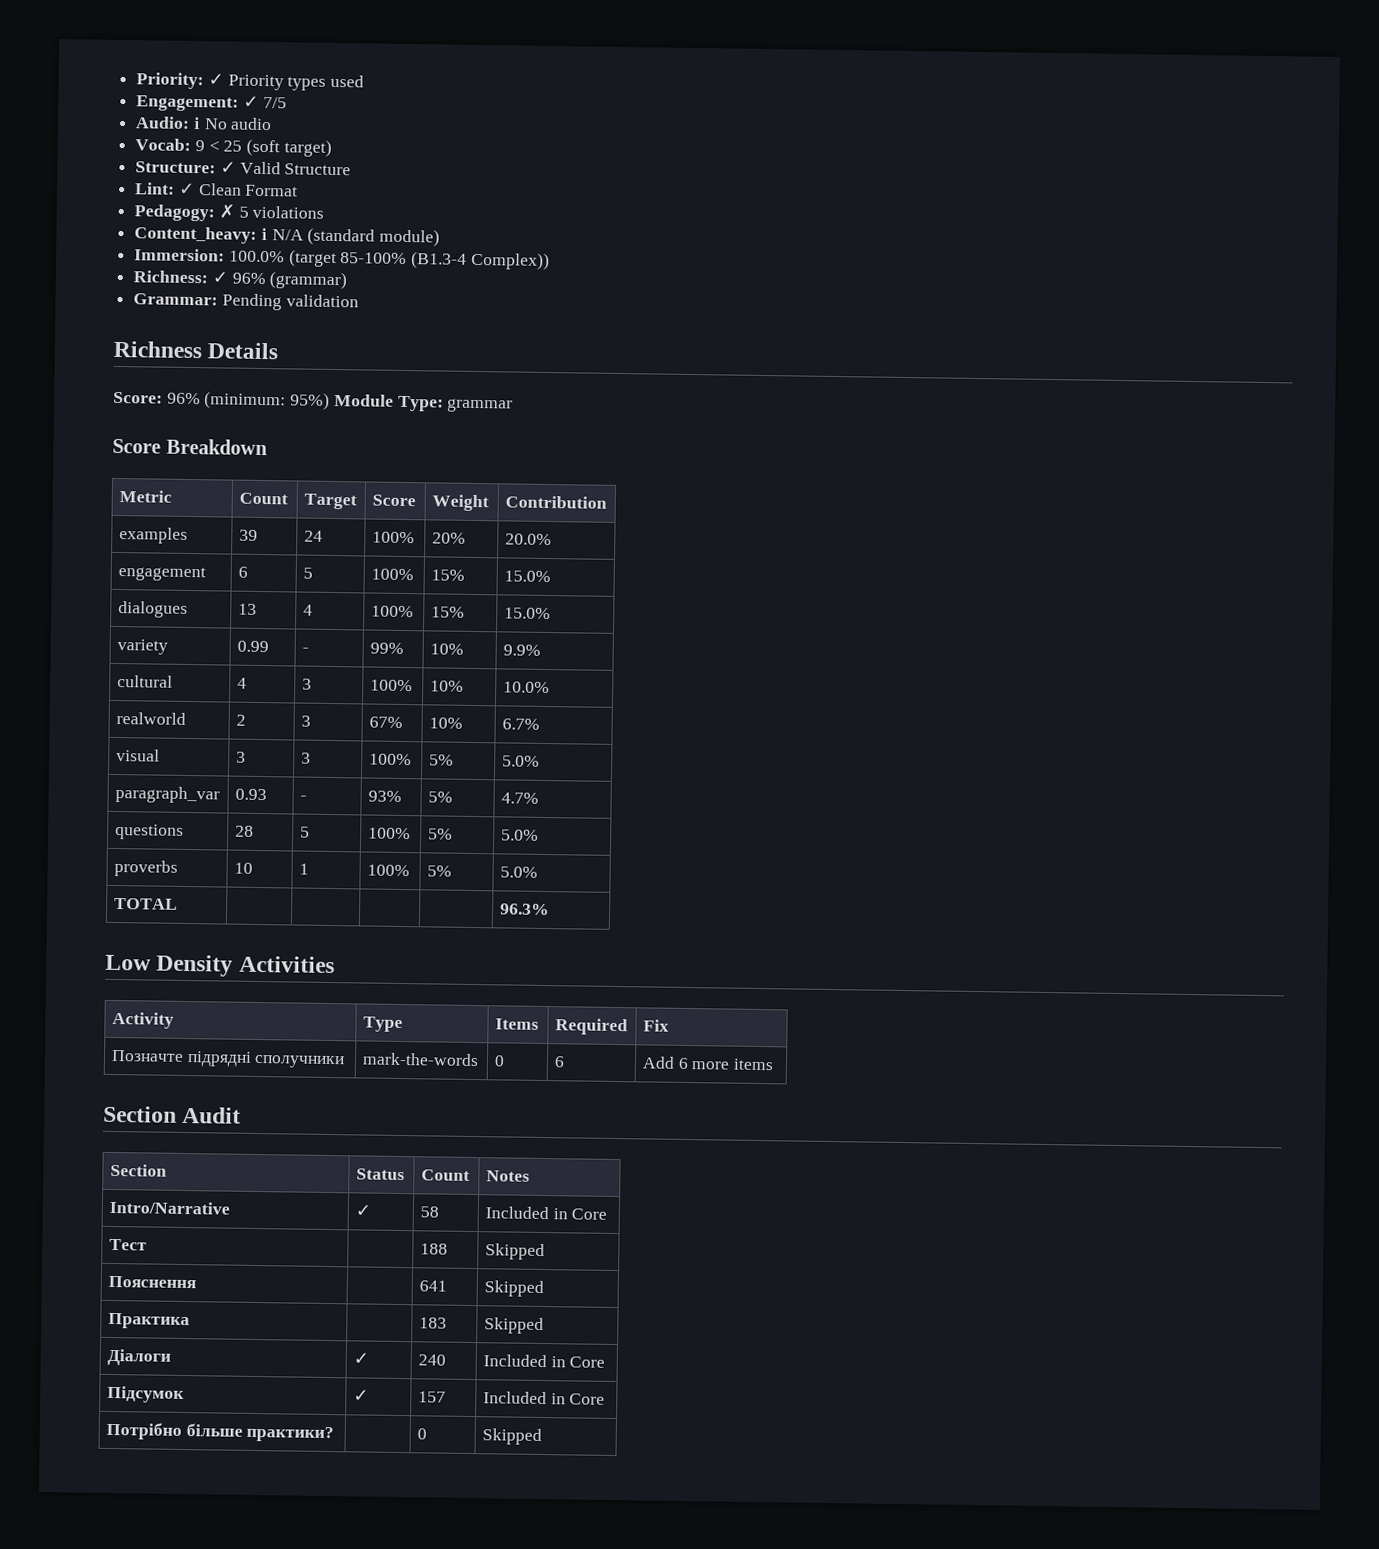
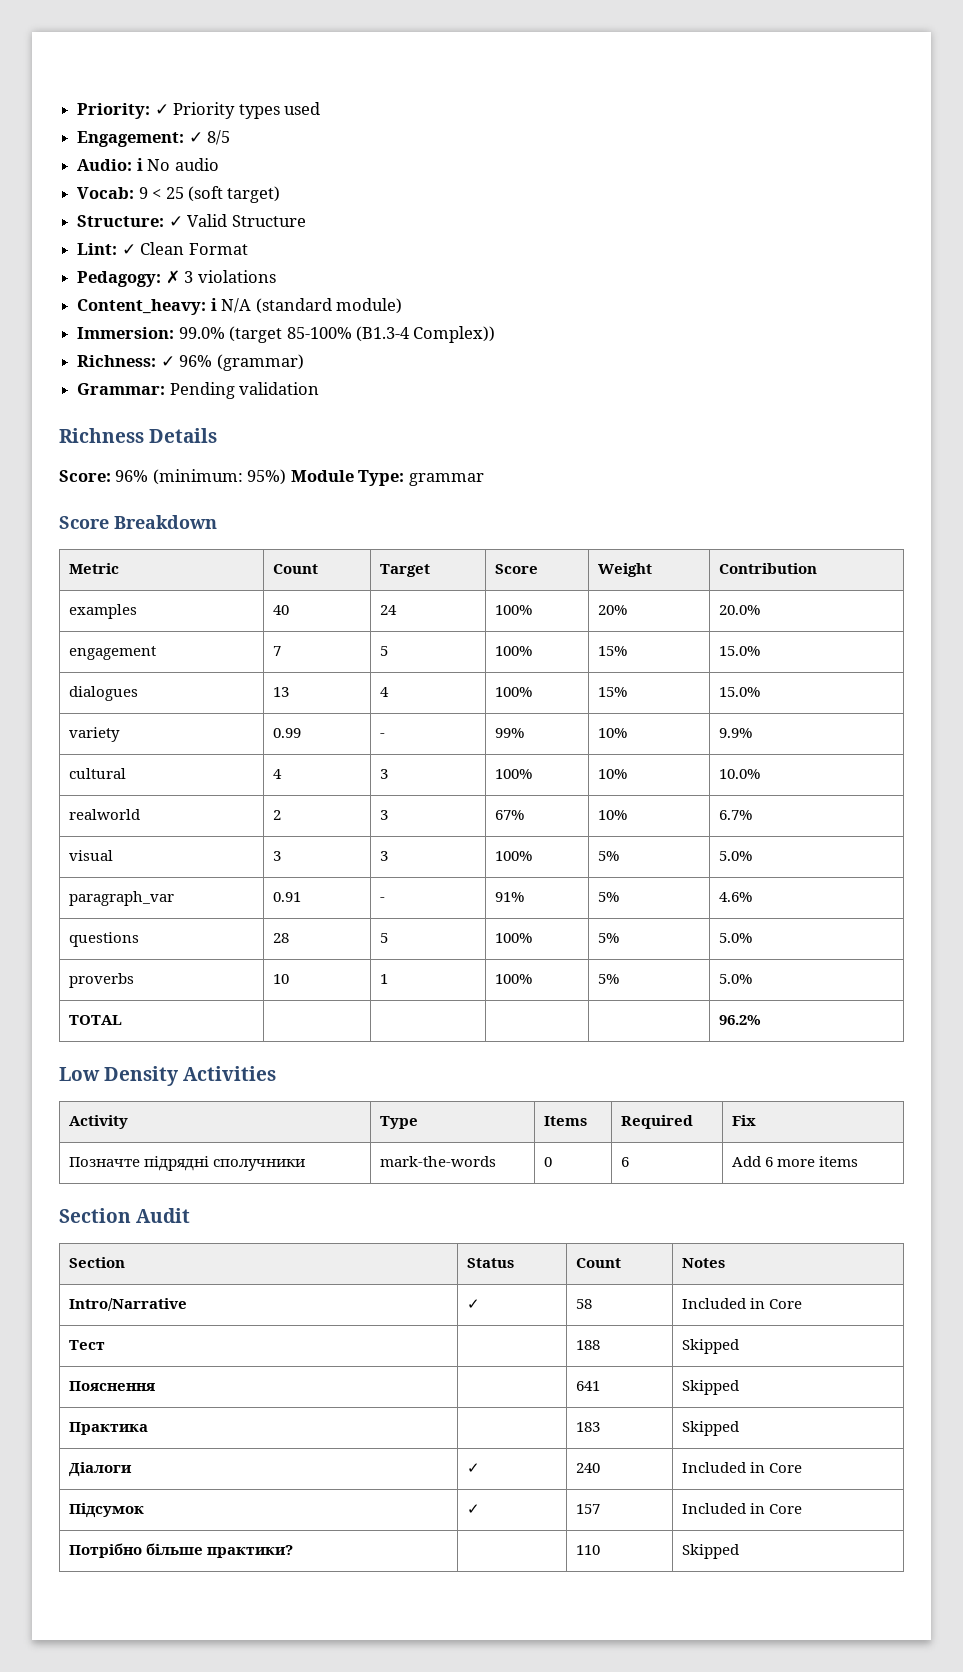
[262,96,287,109] 7/5 -> [207,130,231,145] 8/5
[238,206,249,218] 5 -> [184,271,194,283] 3
[228,250,285,263] 100.0% -> [178,327,225,339] 99.0%
[238,529,258,541] 39 -> [272,605,289,615] 40
[237,566,248,578] 6 -> [272,646,281,656] 7
[234,788,267,801] [299,795,307,801] [367,790,402,802] [427,791,453,803] [500,792,539,804] 0.93 | - | 93% | 5% | 4.7% -> [272,892,301,902] [379,897,385,902] [494,892,524,902] [597,892,619,902] [718,892,752,902] 0.91 | - | 91% | 5% | 4.6%
[499,903,550,916] 96.3% -> [718,1015,761,1025] 96.2%
[416,1428,427,1440] 0 -> [575,1545,600,1555] 110

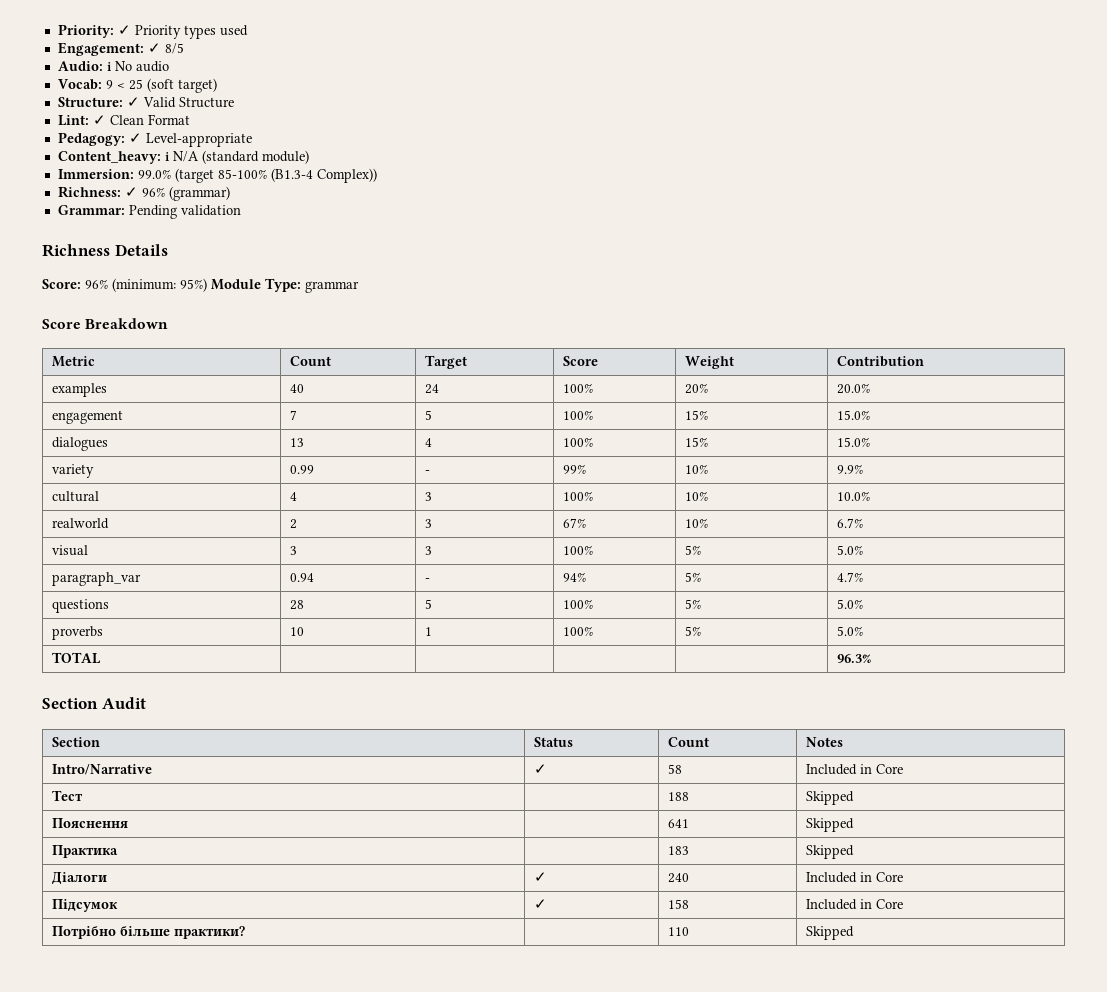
[165,270,276,284] ✗ 3 violations -> [128,133,252,147] ✓ Level-appropriate
[272,892,301,902] [379,897,385,902] [494,892,524,902] [597,892,619,902] [718,892,752,902] 0.91 | - | 91% | 5% | 4.6% -> [289,573,314,582] [424,578,430,582] [562,572,586,582] [684,572,701,582] [836,572,863,582] 0.94 | - | 94% | 5% | 4.7%
[718,1015,761,1025] [59,1066,277,1086] [68,1115,128,1129] [379,1116,418,1129] [543,1116,587,1126] [620,1115,693,1129] [731,1115,756,1126] [68,1156,305,1171] [379,1156,496,1167] [543,1157,552,1167] [620,1157,629,1167] [731,1156,858,1167] 96.2% // Low Density Activities // Activity | Type | Items | Required | Fix // Позначте підрядні сполучники | mark-the-words | 0 | 6 | Add 6 more items -> [836,654,871,663] 96.3%
[575,1504,600,1514] 157 -> [667,899,689,909] 158

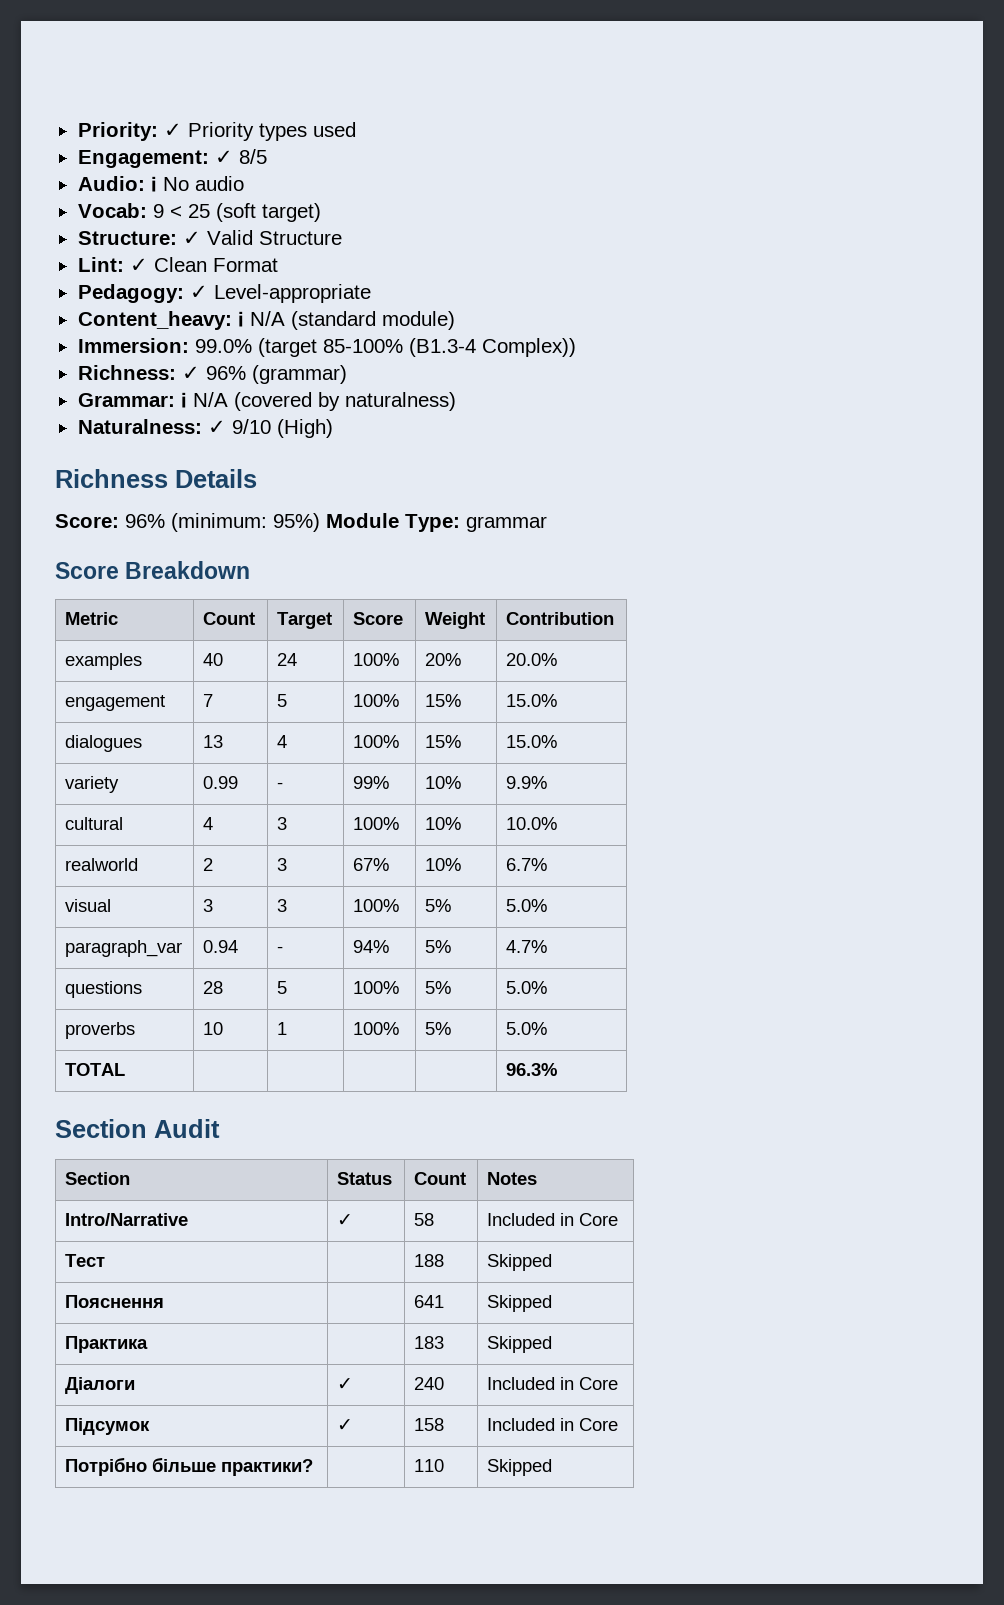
[128,205,241,219] Pending validation -> [180,392,456,411] [77,419,333,438] ℹ N/A (covered by naturalness) // Naturalness: ✓ 9/10 (High)

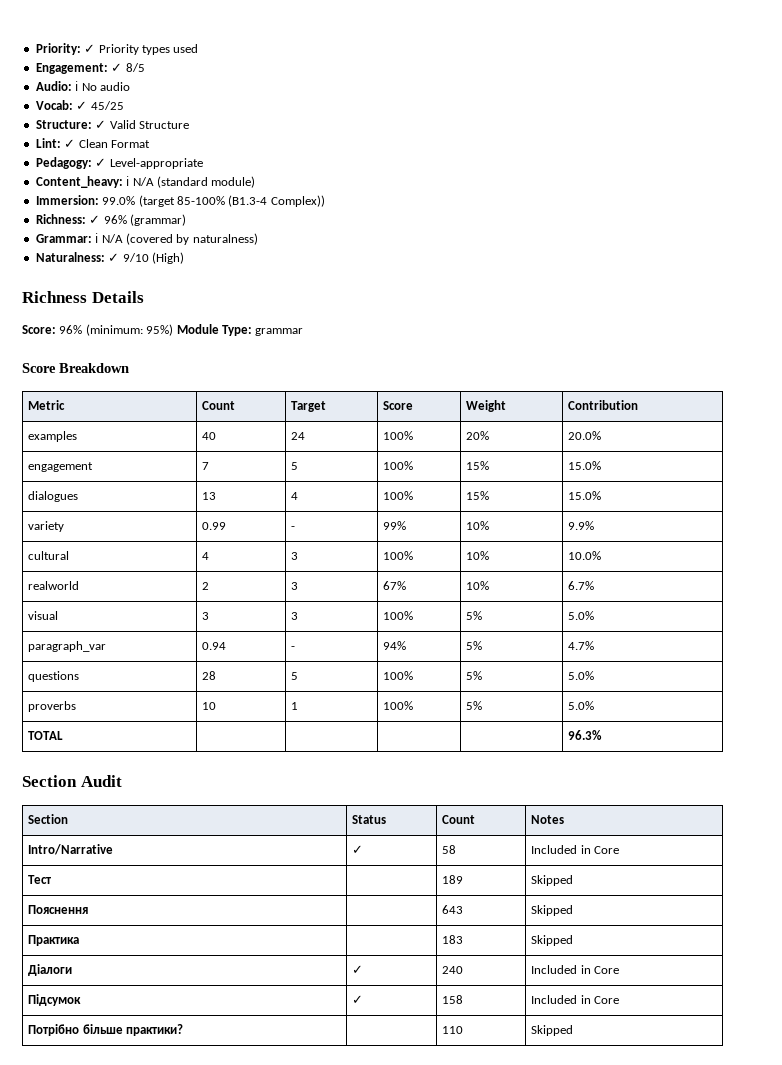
[152,203,321,222] 9 < 25 (soft target) -> [76,101,124,110] ✓ 45/25
[414,1254,445,1267] 188 -> [442,875,464,884] 189
[414,1295,445,1308] 641 -> [442,905,464,914] 643

